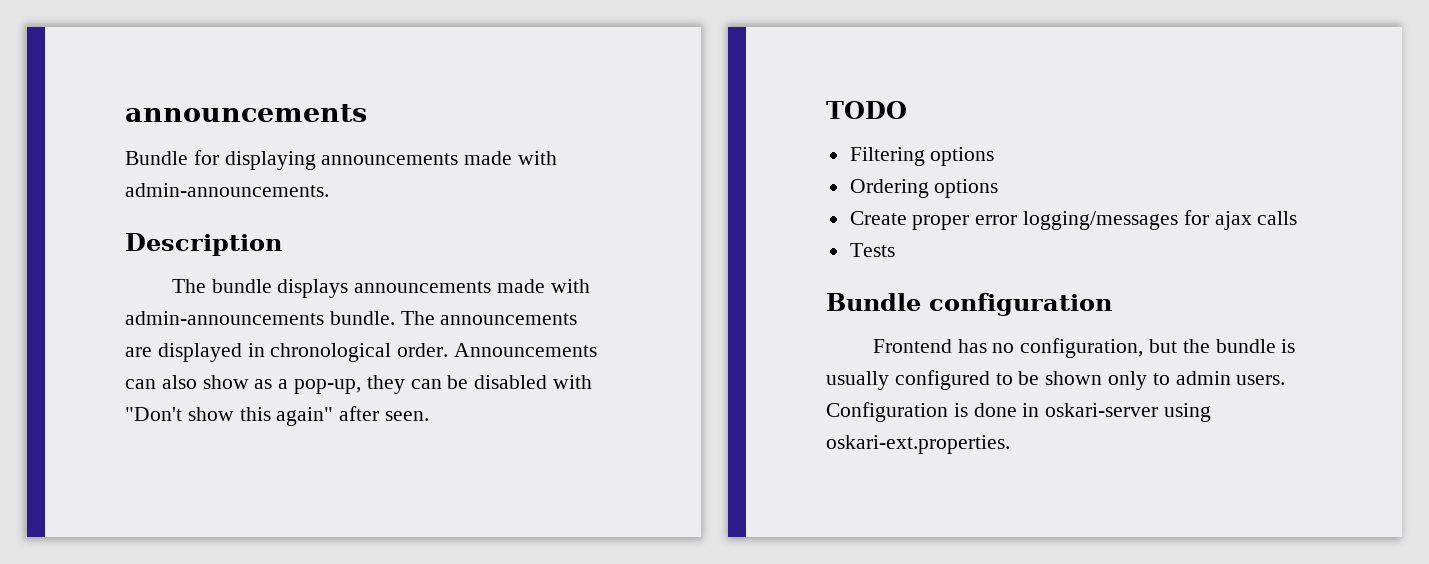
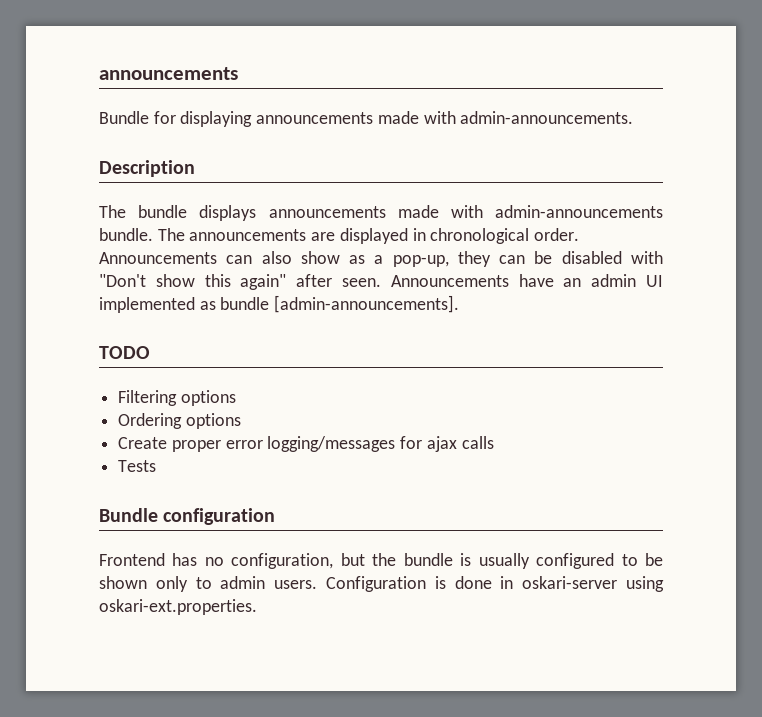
(430, 416) none -> [390,274,663,287] [99,295,460,313] Announcements have an admin UI implemented as bundle [admin-announcements].

